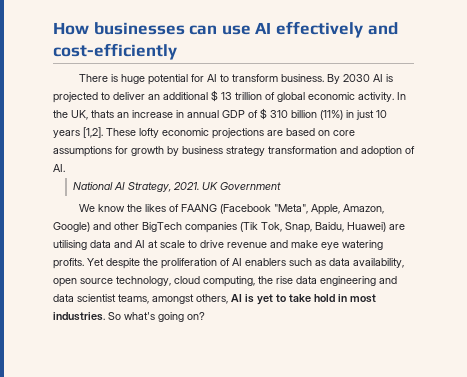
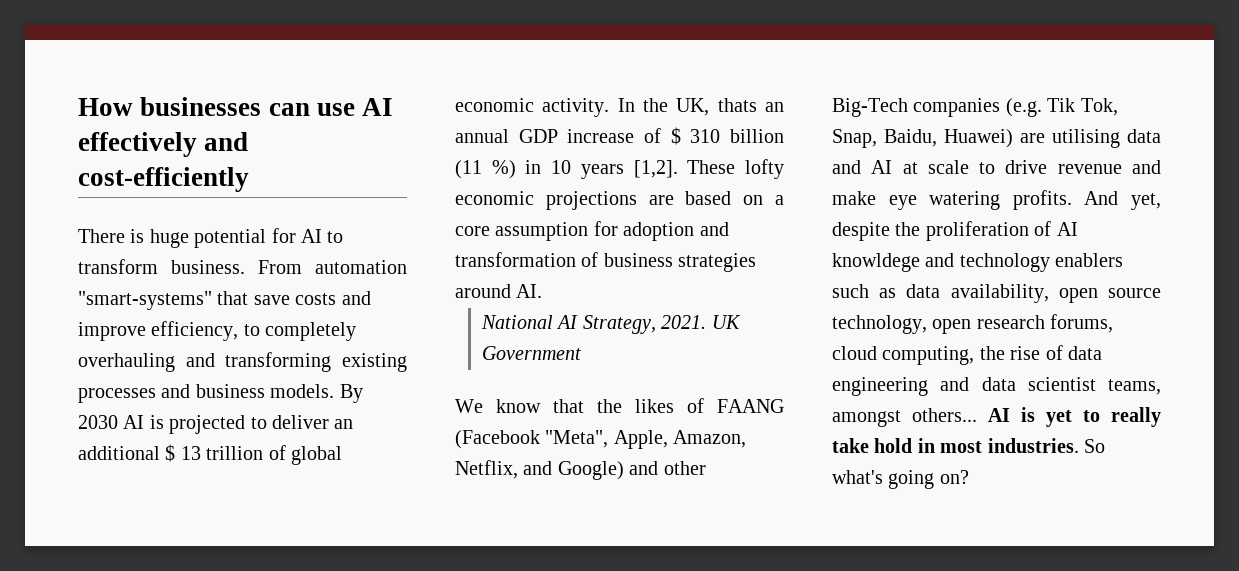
(324, 78) none -> [258,260,407,274] [78,291,371,310] [78,321,357,341] [78,352,408,372] [78,384,335,403] From automation "smart-systems" that save costs and improve efficiency, to completely overhauling and transforming existing processes and business models.
[132,110,184,118] increase in -> (784, 107) none
(245, 114) none -> [567,129,635,143] increase
[320,110,374,120] (11%) in just -> [455,160,542,179] (11 %) in
[333,130,355,136] [53,146,415,157] core assumptions for growth by business strategy transformation and adoption of -> [775,195,784,205] [455,221,729,241] [455,252,757,272] [455,284,511,298] a core assumption for adoption and transformation of business strategies around
(125, 208) none -> [553,399,584,413] that
(384, 209) none -> [455,460,553,479] Netflix, and
[142,222,258,233] BigTech companies (Tik -> [832,98,1076,117] Big-Tech companies (e.g. Tik
[87,258,104,266] Yet -> [1084,191,1161,210] And yet,
(242, 262) none -> [832,253,1050,272] knowldege and technology
(171, 281) none -> [932,314,1114,334] open research forums,
(293, 280) none -> [1045,345,1063,360] of
[196,294,228,304] others, -> [912,408,977,422] others...
(286, 298) none -> [1111,407,1161,427] really

